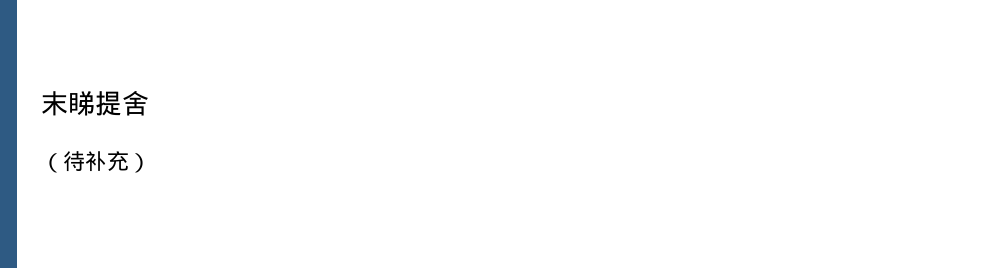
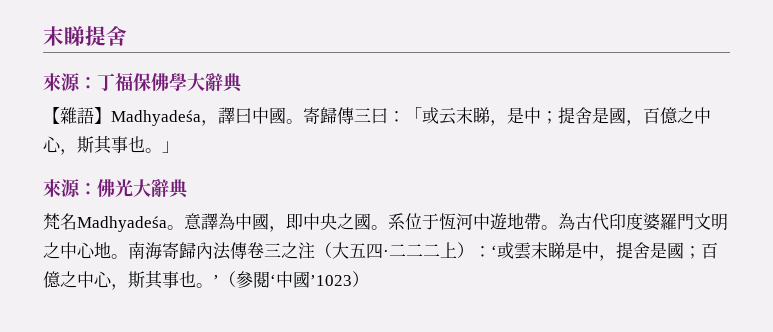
[41,151,129,173] （待补充 -> [43,73,244,93] [43,107,711,126] [43,135,179,155] [43,179,190,199] [43,213,728,232] [43,242,718,261] [43,270,352,290] 來源：丁福保佛學大辭典 // 【雜語】Madhyadeśa，譯曰中國。寄歸傳三曰：「或云末睇，是中；提舍是國，百億之中心，斯其事也。」 // 來源：佛光大辭典 // 梵名Madhyadeśa。意譯為中國，即中央之國。系位于恆河中遊地帶。為古代印度婆羅門文明之中心地。南海寄歸內法傳卷三之注（大五四·二二二上）：‘或雲末睇是中，提舍是國；百億之中心，斯其事也。’（參閱‘中國’1023

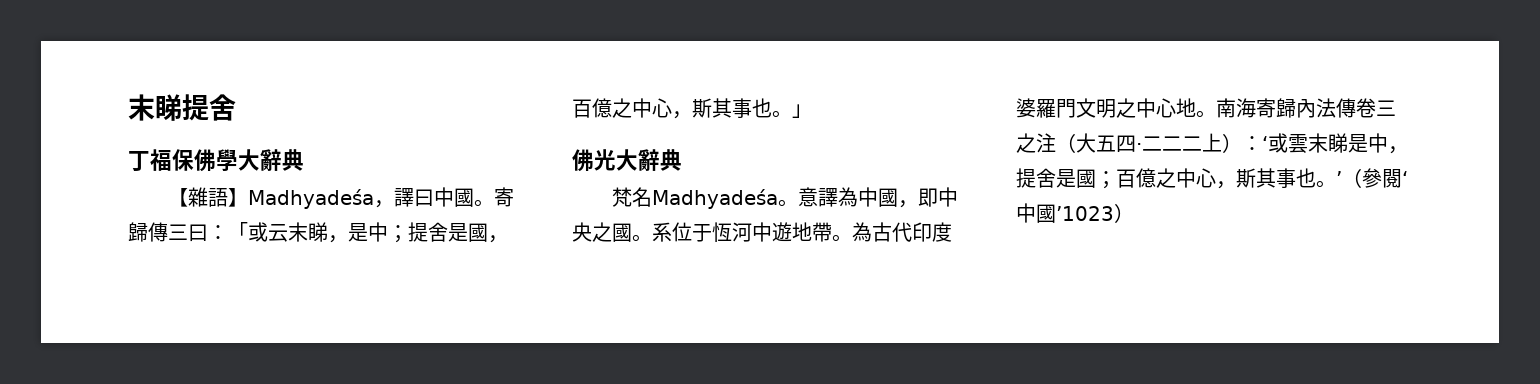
[43,73,97,91] 來源： -> (236, 107) none
[43,179,97,197] 來源： -> (812, 111) none

